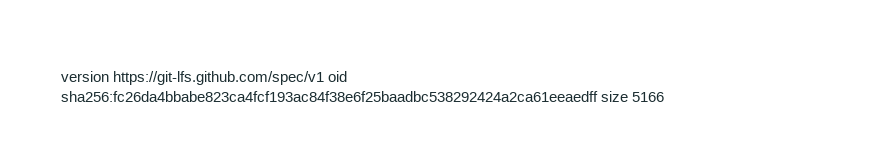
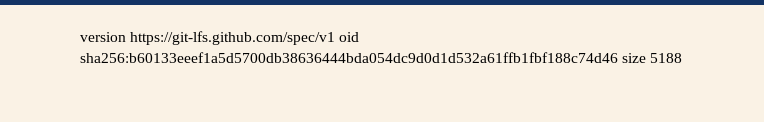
[61,91,665,102] sha256:fc26da4bbabe823ca4fcf193ac84f38e6f25baadbc538292424a2ca61eeaedff size 5166 -> [80,52,683,63] sha256:b60133eeef1a5d5700db38636444bda054dc9d0d1d532a61ffb1fbf188c74d46 size 5188

